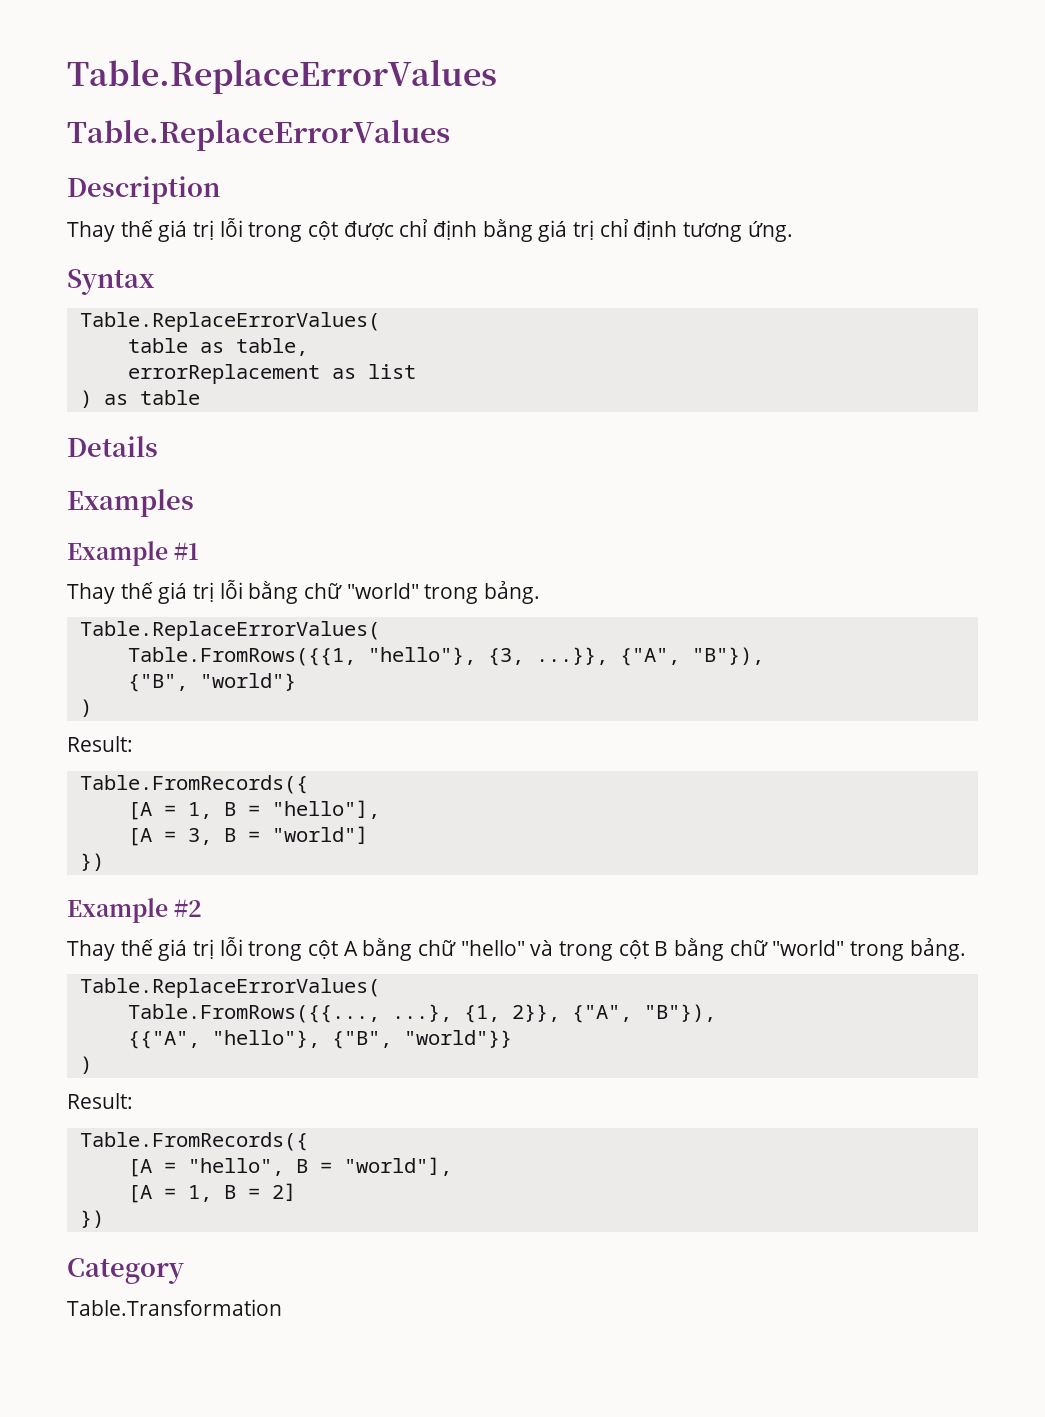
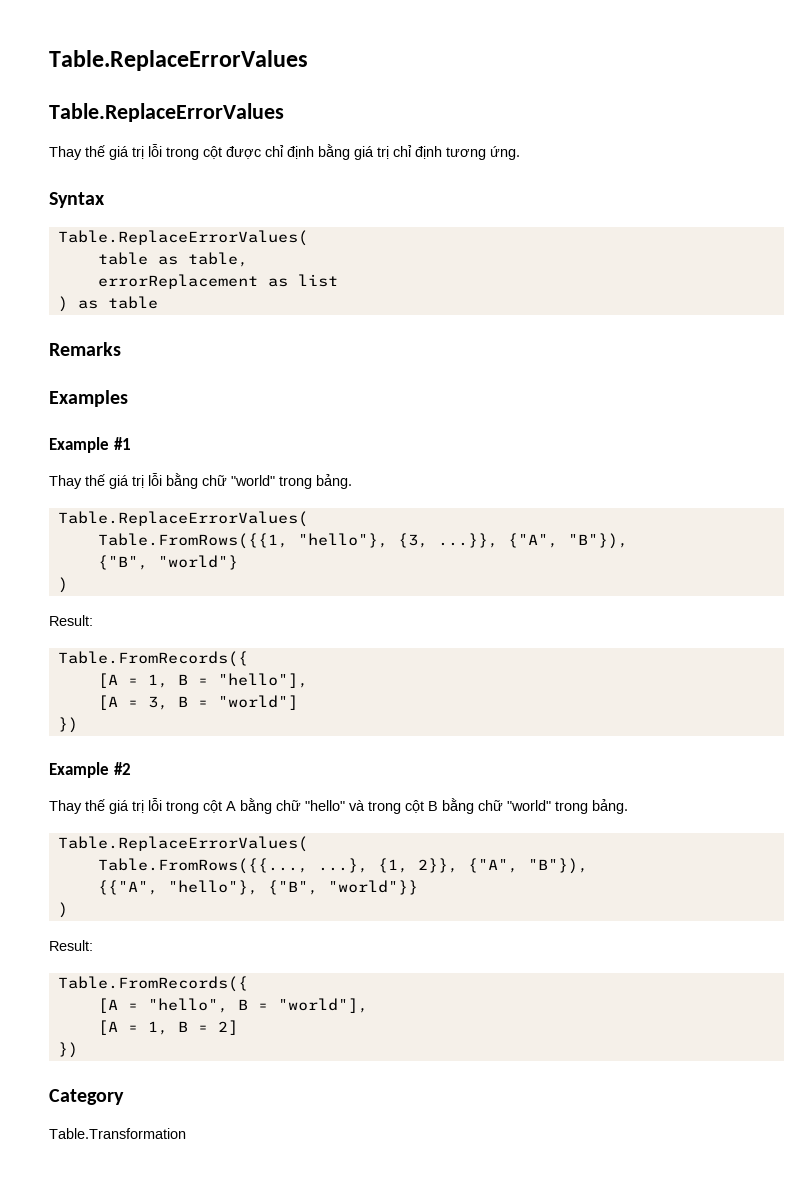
[67,176,220,204] // Description -> (284, 112) none
[67,436,158,457] Details -> [49,342,121,356] Remarks

